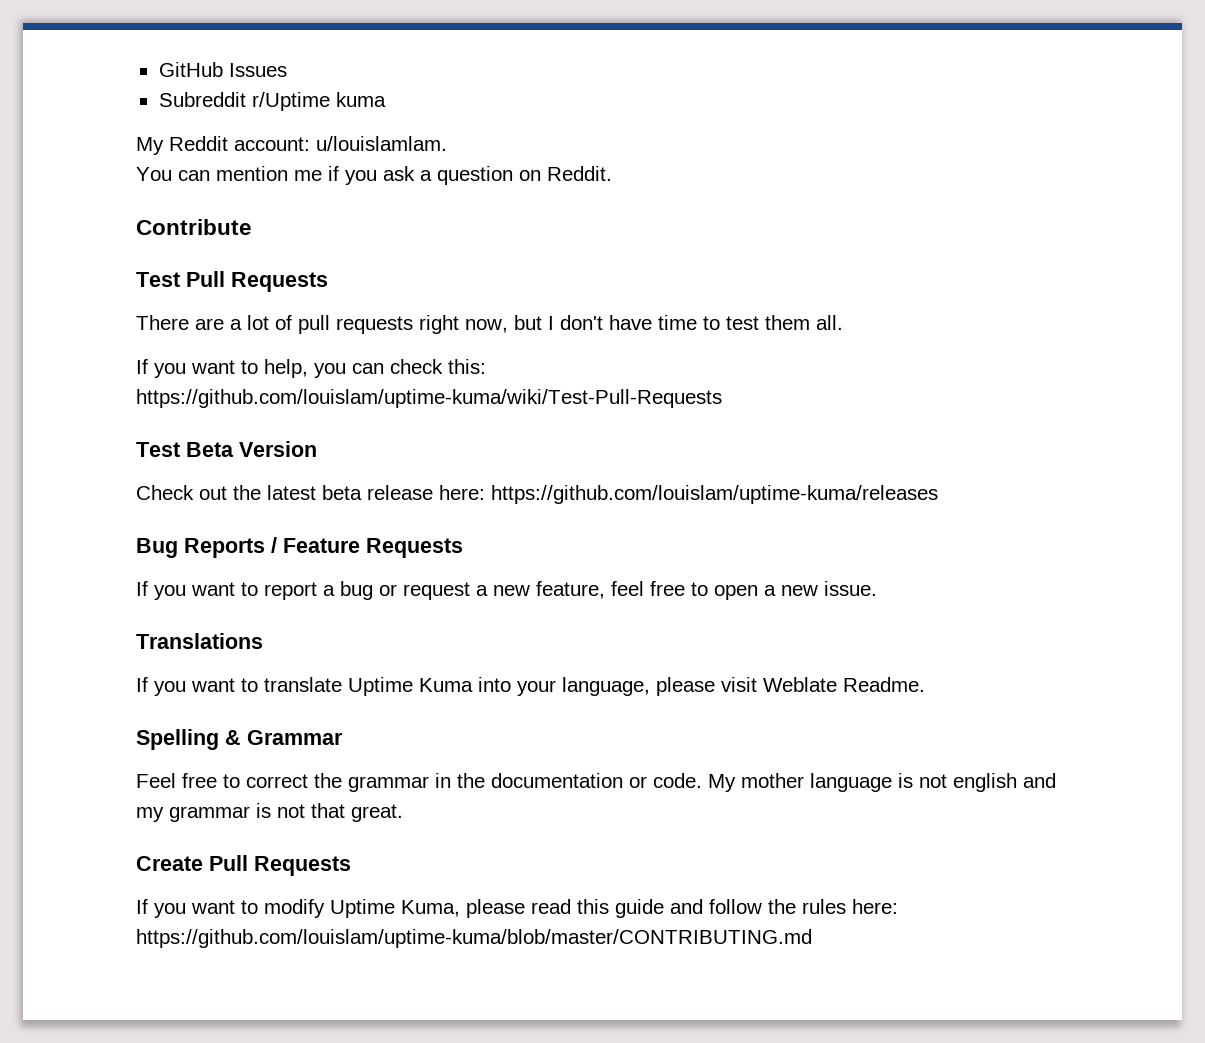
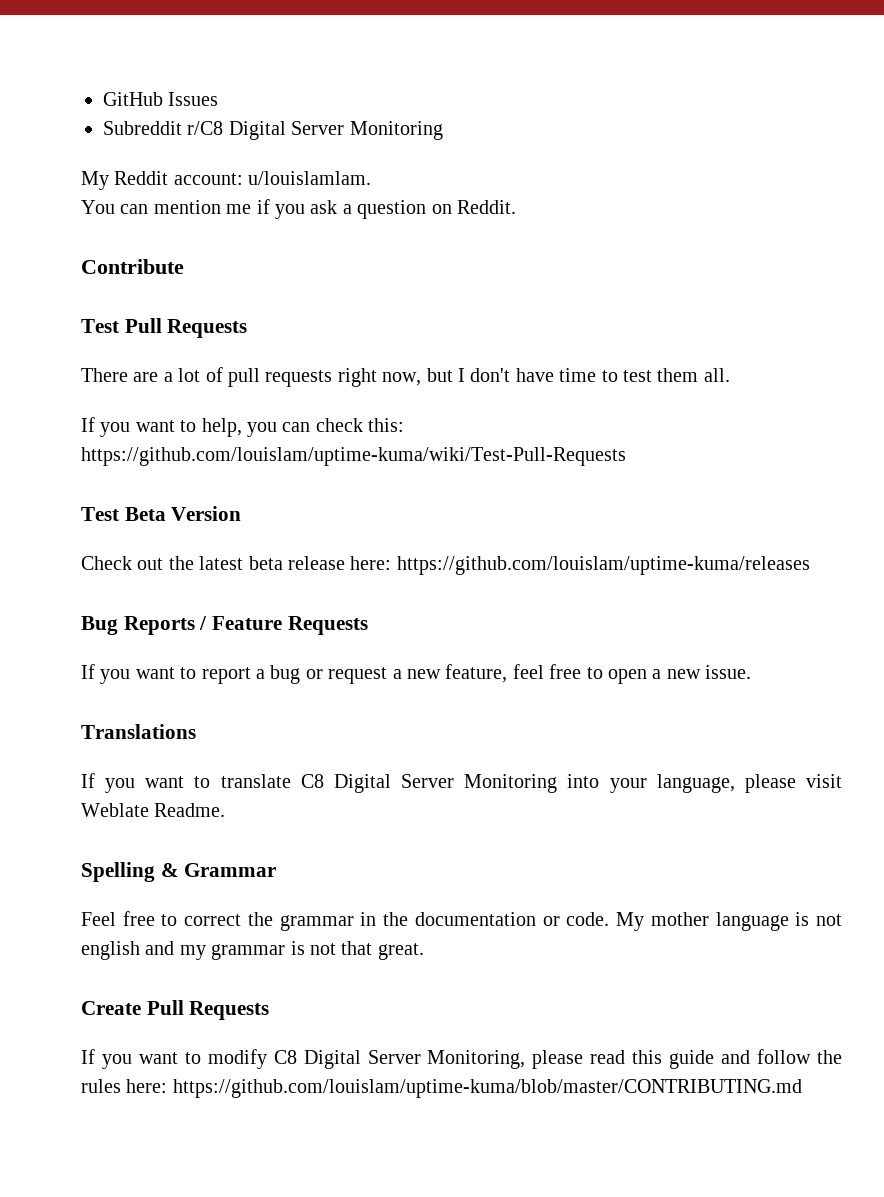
[251,92,386,111] r/Uptime kuma -> [187,121,443,140] r/C8 Digital Server Monitoring
[348,677,473,696] Uptime Kuma -> [300,774,558,793] C8 Digital Server Monitoring
[330,899,460,918] Uptime Kuma, -> [273,1050,526,1069] C8 Digital Server Monitoring,

